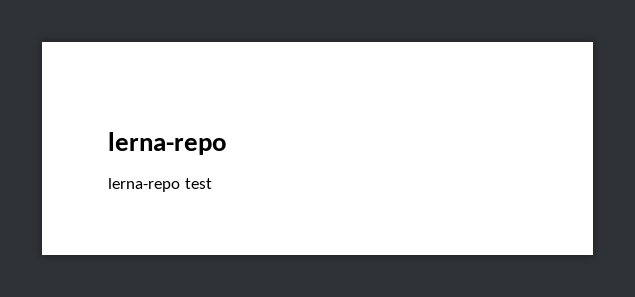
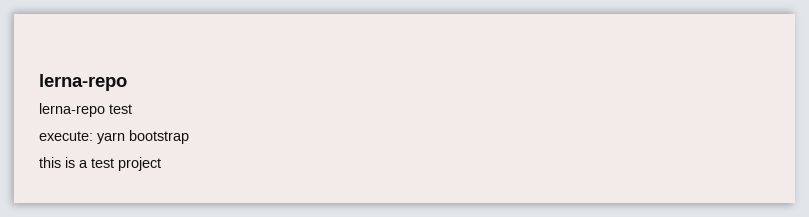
(212, 183) none -> [39,130,189,144] [39,157,161,171] // execute: yarn bootstrap // this is a test project

